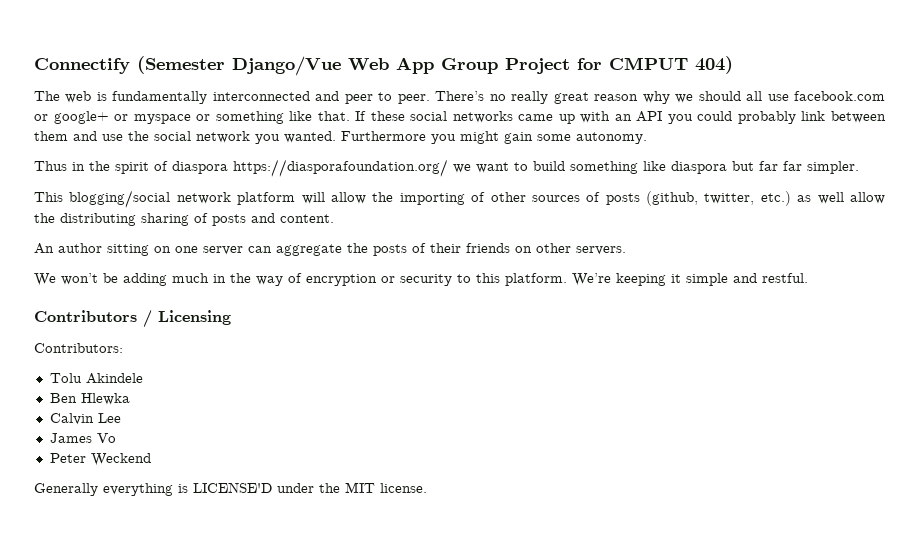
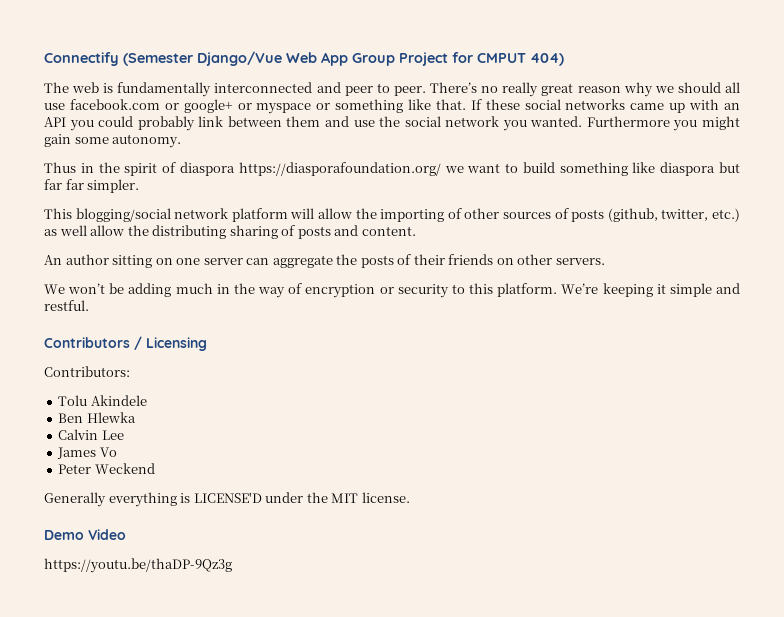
(427, 488) none -> [44,529,126,540] [44,558,232,573] // Demo Video // https://youtu.be/thaDP-9Qz3g

